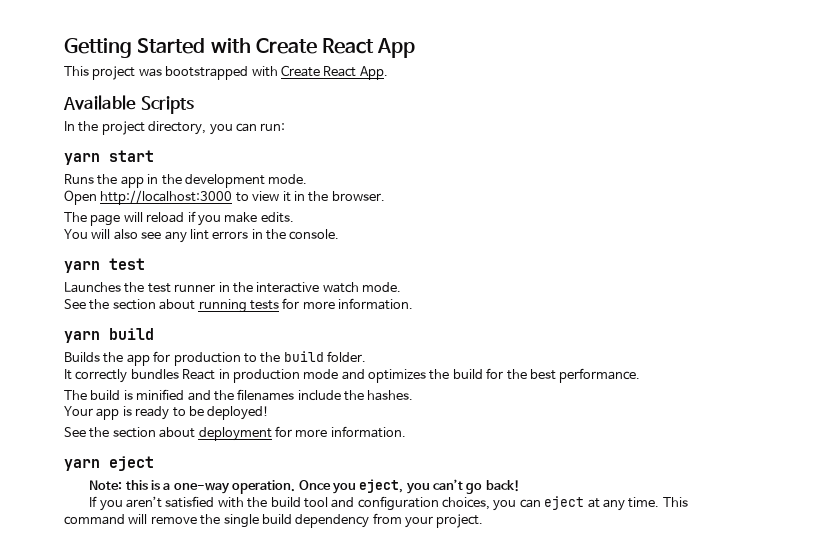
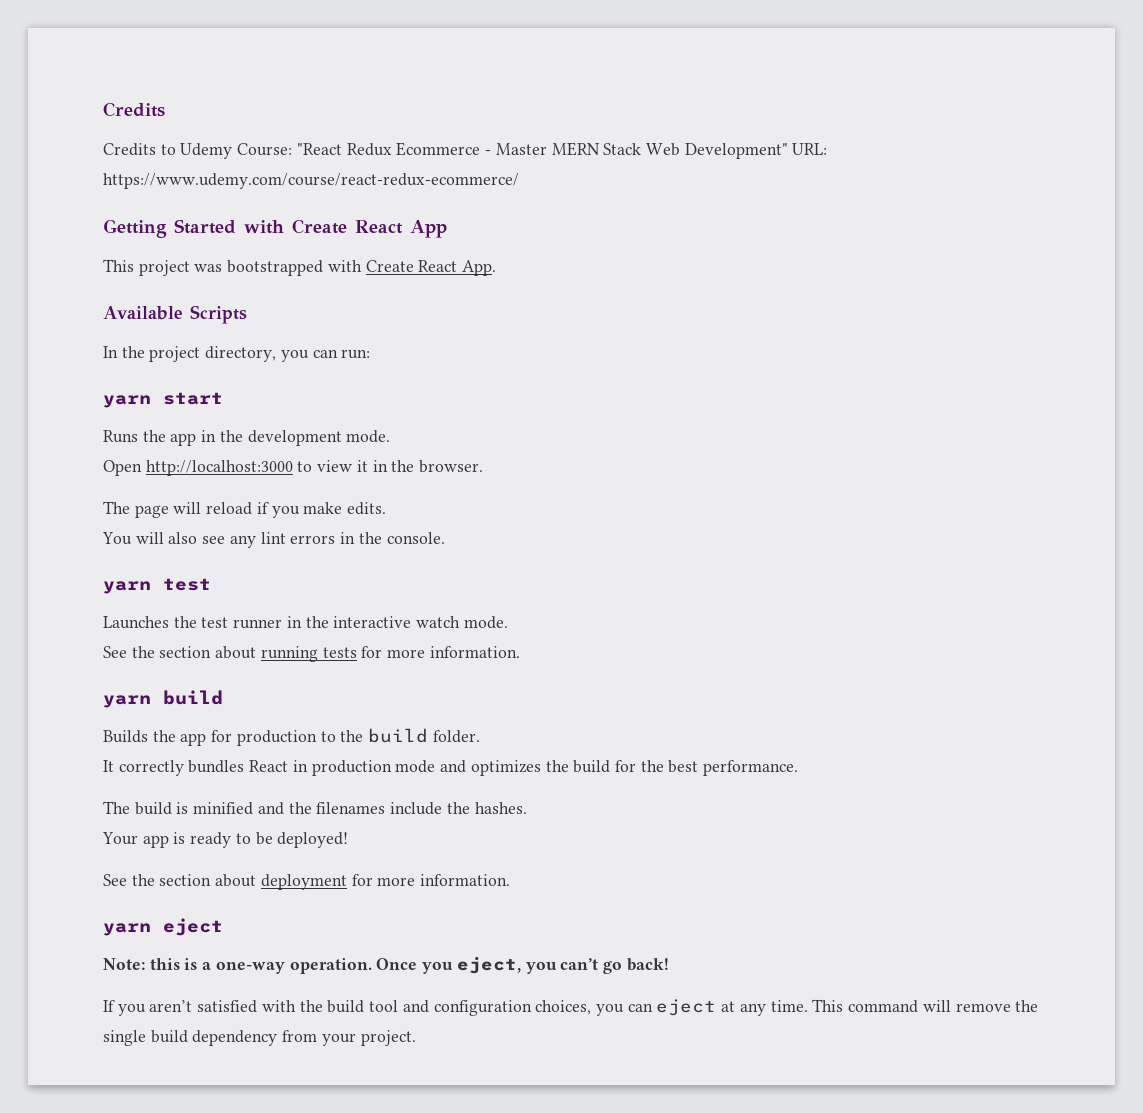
(64, 48) none -> [103,102,165,117] [103,142,828,159] [103,173,519,189] Credits // Credits to Udemy Course: "React Redux Ecommerce - Master MERN Stack Web Development" URL: https://www.udemy.com/course/react-redux-ecommerce/ //

